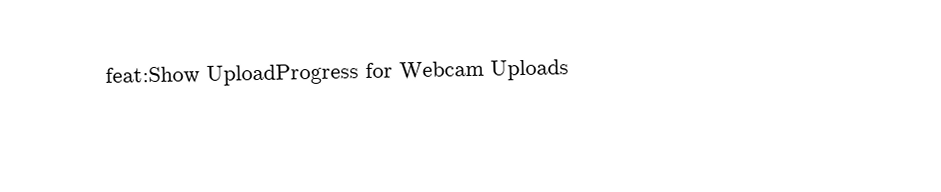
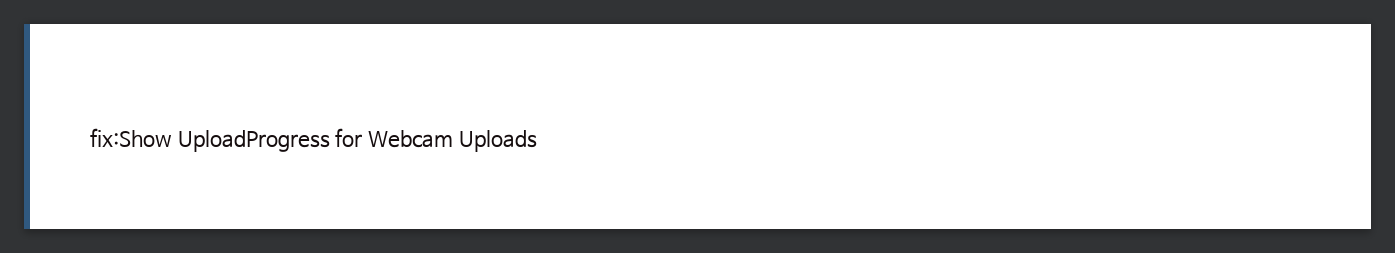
[105,66,200,85] feat:Show -> [90,128,172,147] fix:Show

